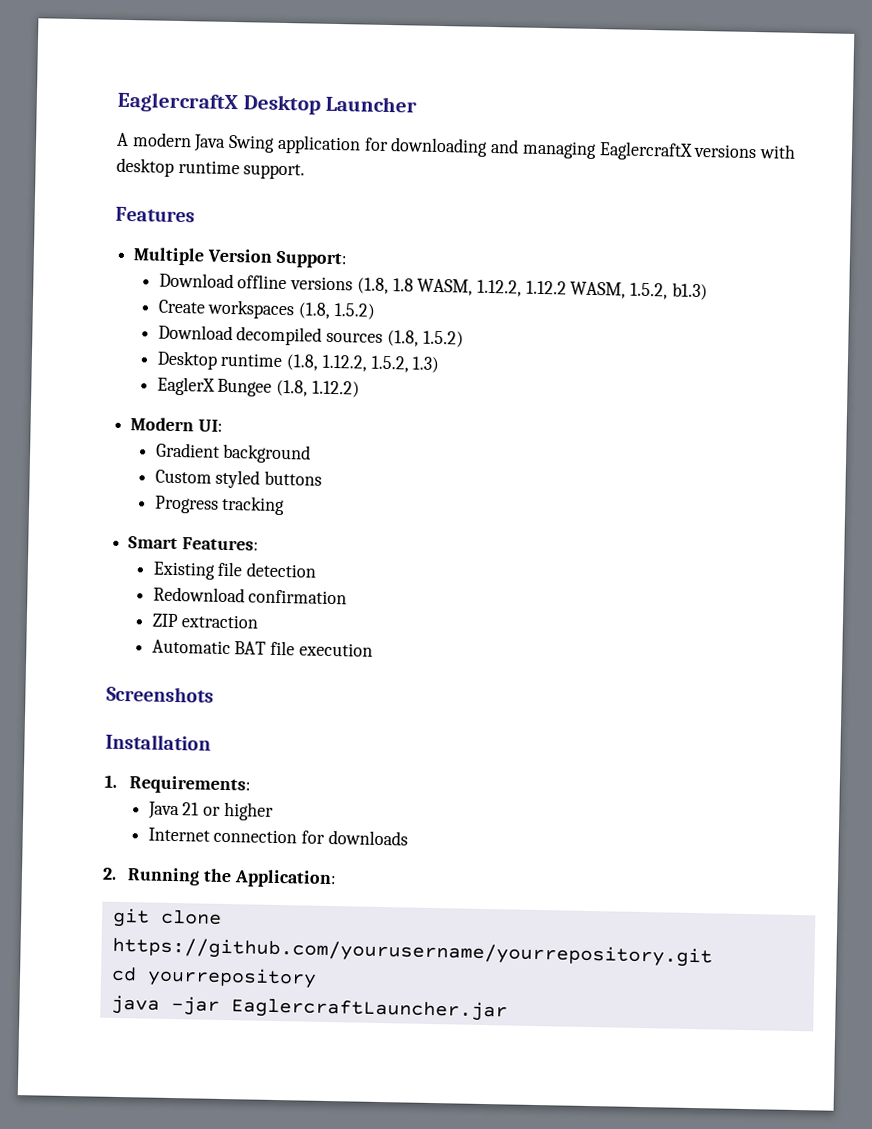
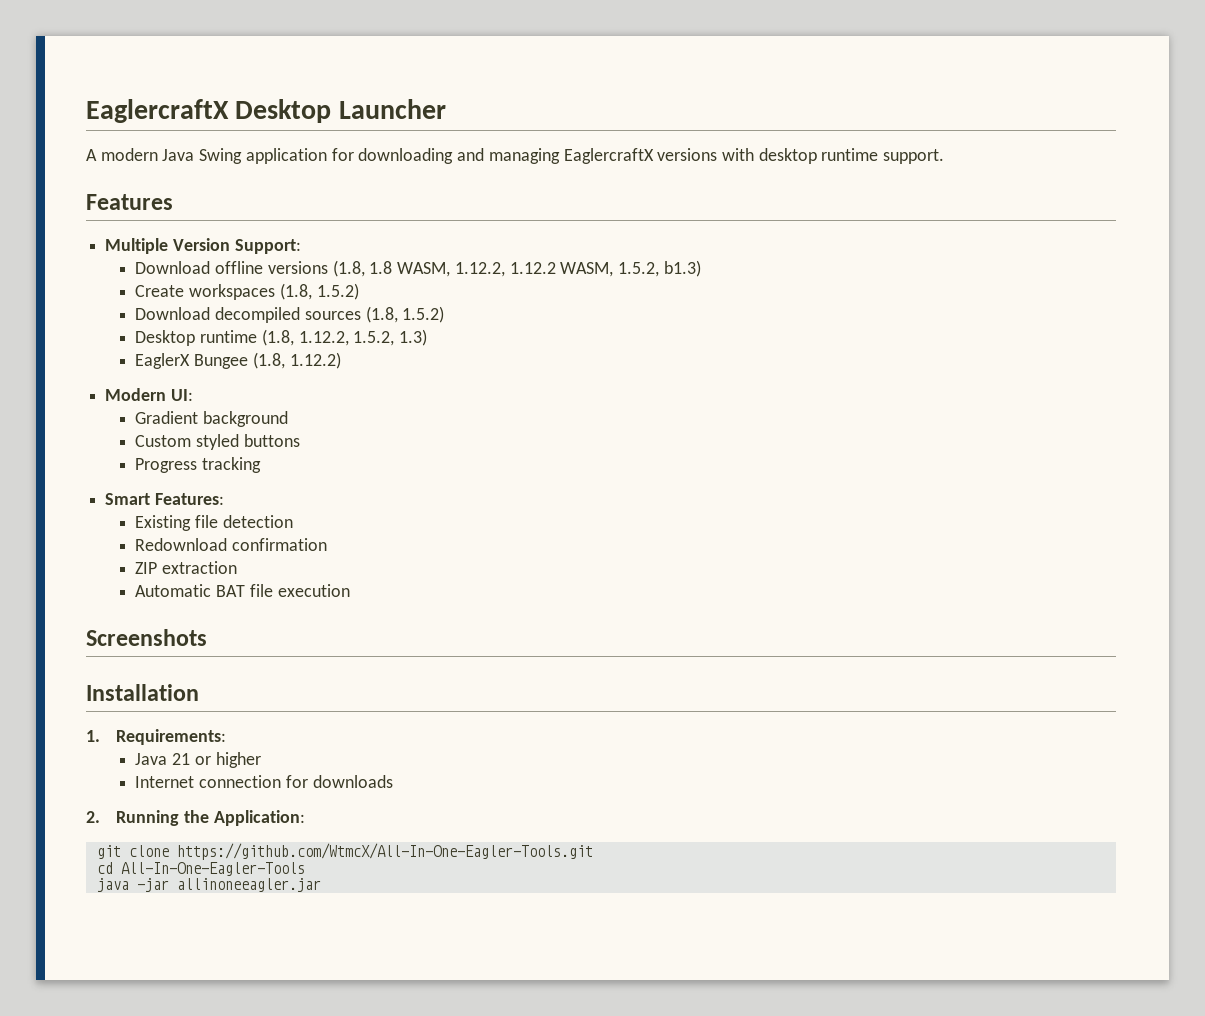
[111,936,713,968] https://github.com/yourusername/yourrepository.git -> [176,843,593,860] https://github.com/WtmcX/All-In-One-Eagler-Tools.git
[146,966,317,989] yourrepository -> [120,862,305,876] All-In-One-Eagler-Tools
[230,997,508,1022] EaglercraftLauncher.jar -> [176,878,321,892] allinoneeagler.jar

